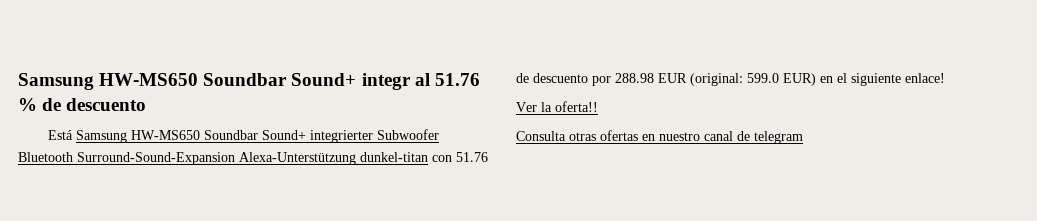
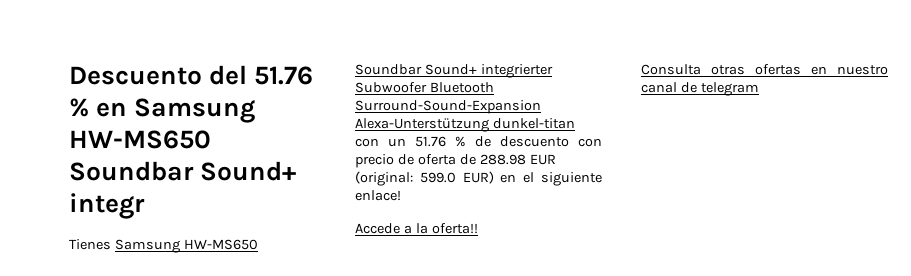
(18, 81) none -> [69,65,314,85] [69,98,128,117] Descuento del 51.76 % en
[414,73,480,86] [18,98,147,111] [47,130,73,140] al 51.76 % de descuento // Está -> [69,239,111,250] // Tienes
[456,152,488,162] [516,73,611,86] 51.76 de descuento por -> [388,136,602,147] [355,154,476,168] un 51.76 % de descuento con precio de oferta de
[516,102,537,112] Ver -> [355,223,412,234] Accede a

